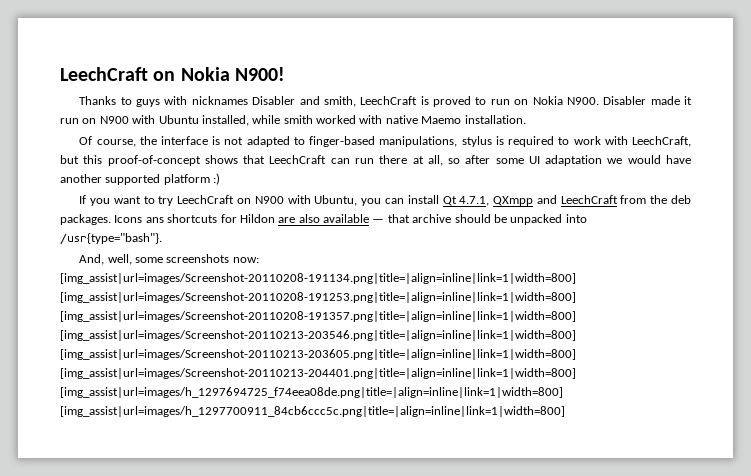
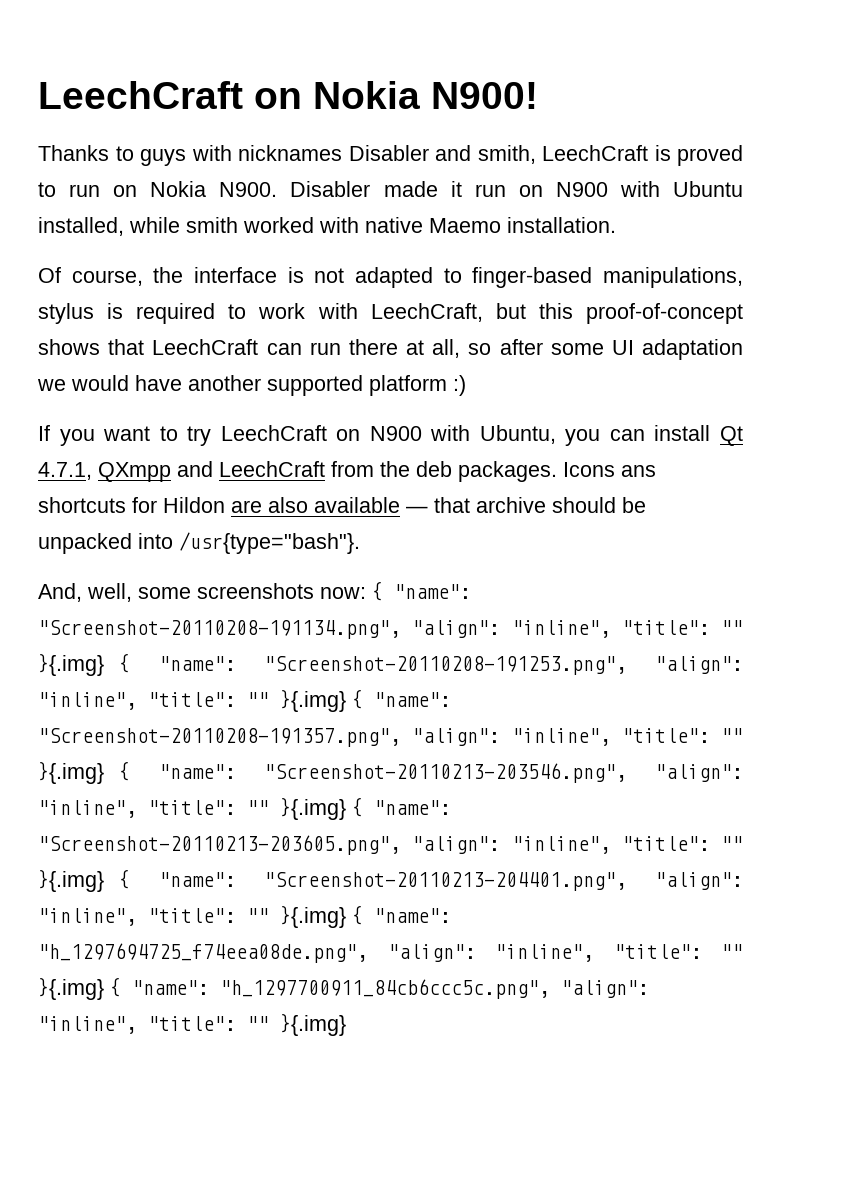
[60,273,576,284] [60,292,576,303] [60,311,576,322] [60,330,576,341] [60,349,576,360] [60,368,576,379] [60,387,563,398] [60,406,565,417] [img_assist|url=images/Screenshot-20110208-191134.png|title=|align=inline|link=1|width=800] [img_assist|url=images/Screenshot-20110208-191253.png|title=|align=inline|link=1|width=800] [img_assist|url=images/Screenshot-20110208-191357.png|title=|align=inline|link=1|width=800] [img_assist|url=images/Screenshot-20110213-203546.png|title=|align=inline|link=1|width=800] [img_assist|url=images/Screenshot-20110213-203605.png|title=|align=inline|link=1|width=800] [img_assist|url=images/Screenshot-20110213-204401.png|title=|align=inline|link=1|width=800] [img_assist|url=images/h_1297694725_f74eea08de.png|title=|align=inline|link=1|width=800] [img_assist|url=images/h_1297700911_84cb6ccc5c.png|title=|align=inline|link=1|width=800] -> [372,581,471,601] [38,620,743,639] [38,653,743,676] [38,689,451,712] [38,728,743,747] [38,761,743,784] [38,797,451,820] [38,835,743,855] [38,869,743,892] [38,905,451,928] [38,943,743,963] [38,977,649,1000] [38,1013,346,1036] { "name": "Screenshot-20110208-191134.png", "align": "inline", "title": "" }{.img} { "name": "Screenshot-20110208-191253.png", "align": "inline", "title": "" }{.img} { "name": "Screenshot-20110208-191357.png", "align": "inline", "title": "" }{.img} { "name": "Screenshot-20110213-203546.png", "align": "inline", "title": "" }{.img} { "name": "Screenshot-20110213-203605.png", "align": "inline", "title": "" }{.img} { "name": "Screenshot-20110213-204401.png", "align": "inline", "title": "" }{.img} { "name": "h_1297694725_f74eea08de.png", "align": "inline", "title": "" }{.img} { "name": "h_1297700911_84cb6ccc5c.png", "align": "inline", "title": "" }{.img}

